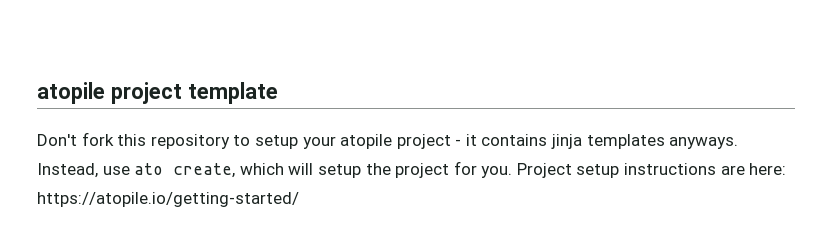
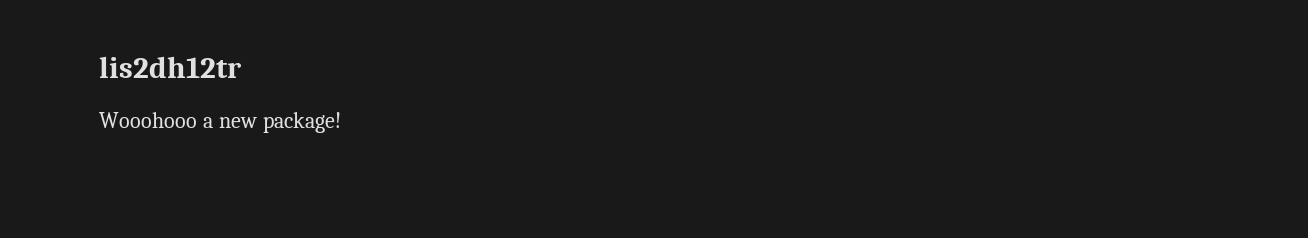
[37,82,278,104] [37,132,739,149] [37,161,787,178] [37,192,299,207] atopile project template // Don't fork this repository to setup your atopile project - it contains jinja templates anyways. Instead, use ato create, which will setup the project for you. Project setup instructions are here: https://atopile.io/getting-started/ -> [99,56,242,78] [99,112,341,133] lis2dh12tr // Wooohooo a new package!

